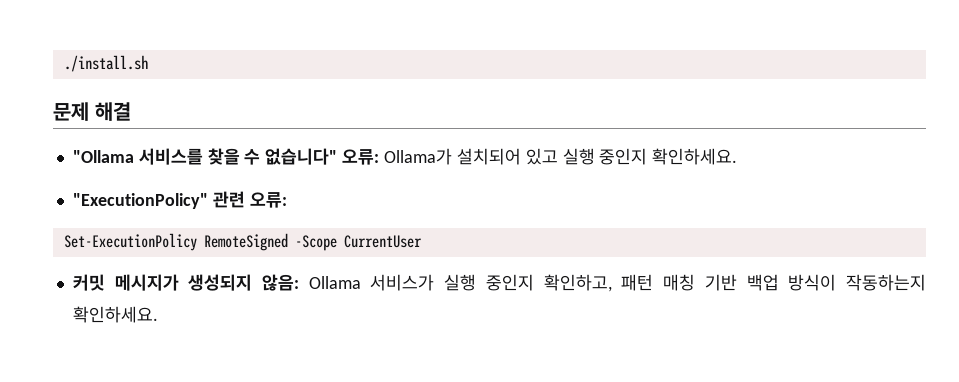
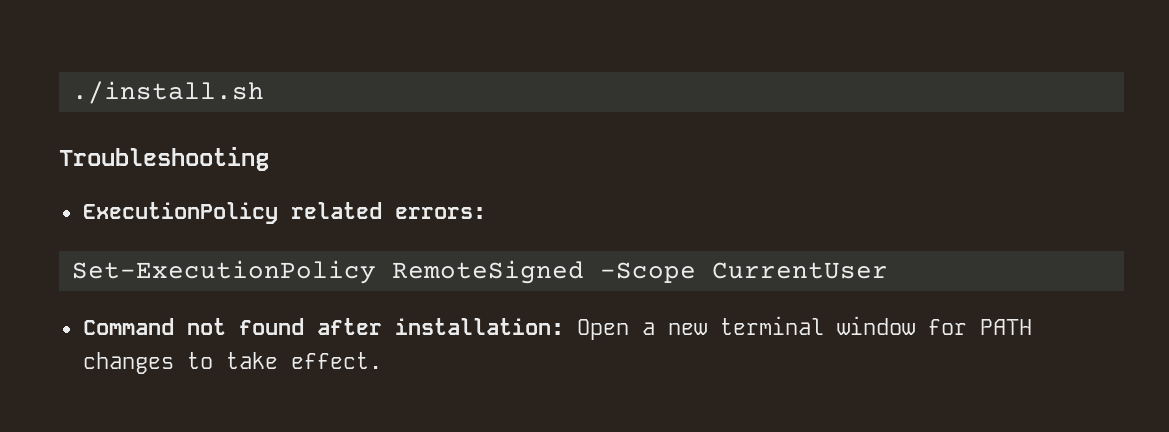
[53,102,131,121] [72,148,738,165] [72,191,287,209] [63,233,422,251] [72,274,926,292] [72,306,158,323] 문제 해결 // "Ollama 서비스를 찾을 수 없습니다" 오류: Ollama가 설치되어 있고 실행 중인지 확인하세요. // "ExecutionPolicy" 관련 오류: // Set-ExecutionPolicy RemoteSigned -Scope CurrentUser // 커밋 메시지가 생성되지 않음: Ollama 서비스가 실행 중인지 확인하고, 패턴 매칭 기반 백업 방식이 작동하는지 확인하세요. -> [59,147,269,171] [82,202,486,224] [71,260,888,284] [82,316,1032,340] [82,352,382,374] Troubleshooting // ExecutionPolicy related errors: // Set-ExecutionPolicy RemoteSigned -Scope CurrentUser // Command not found after installation: Open a new terminal window for PATH changes to take effect.

